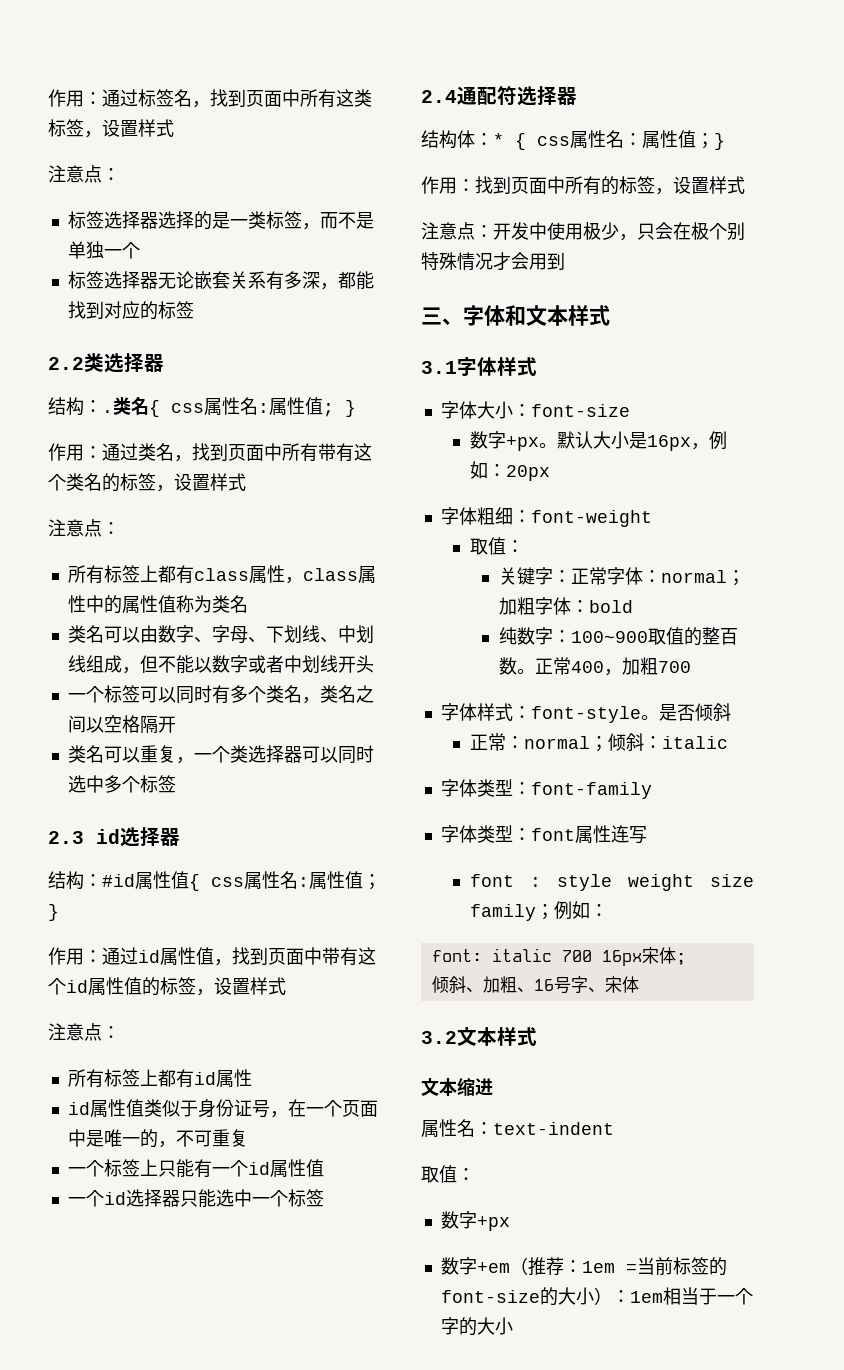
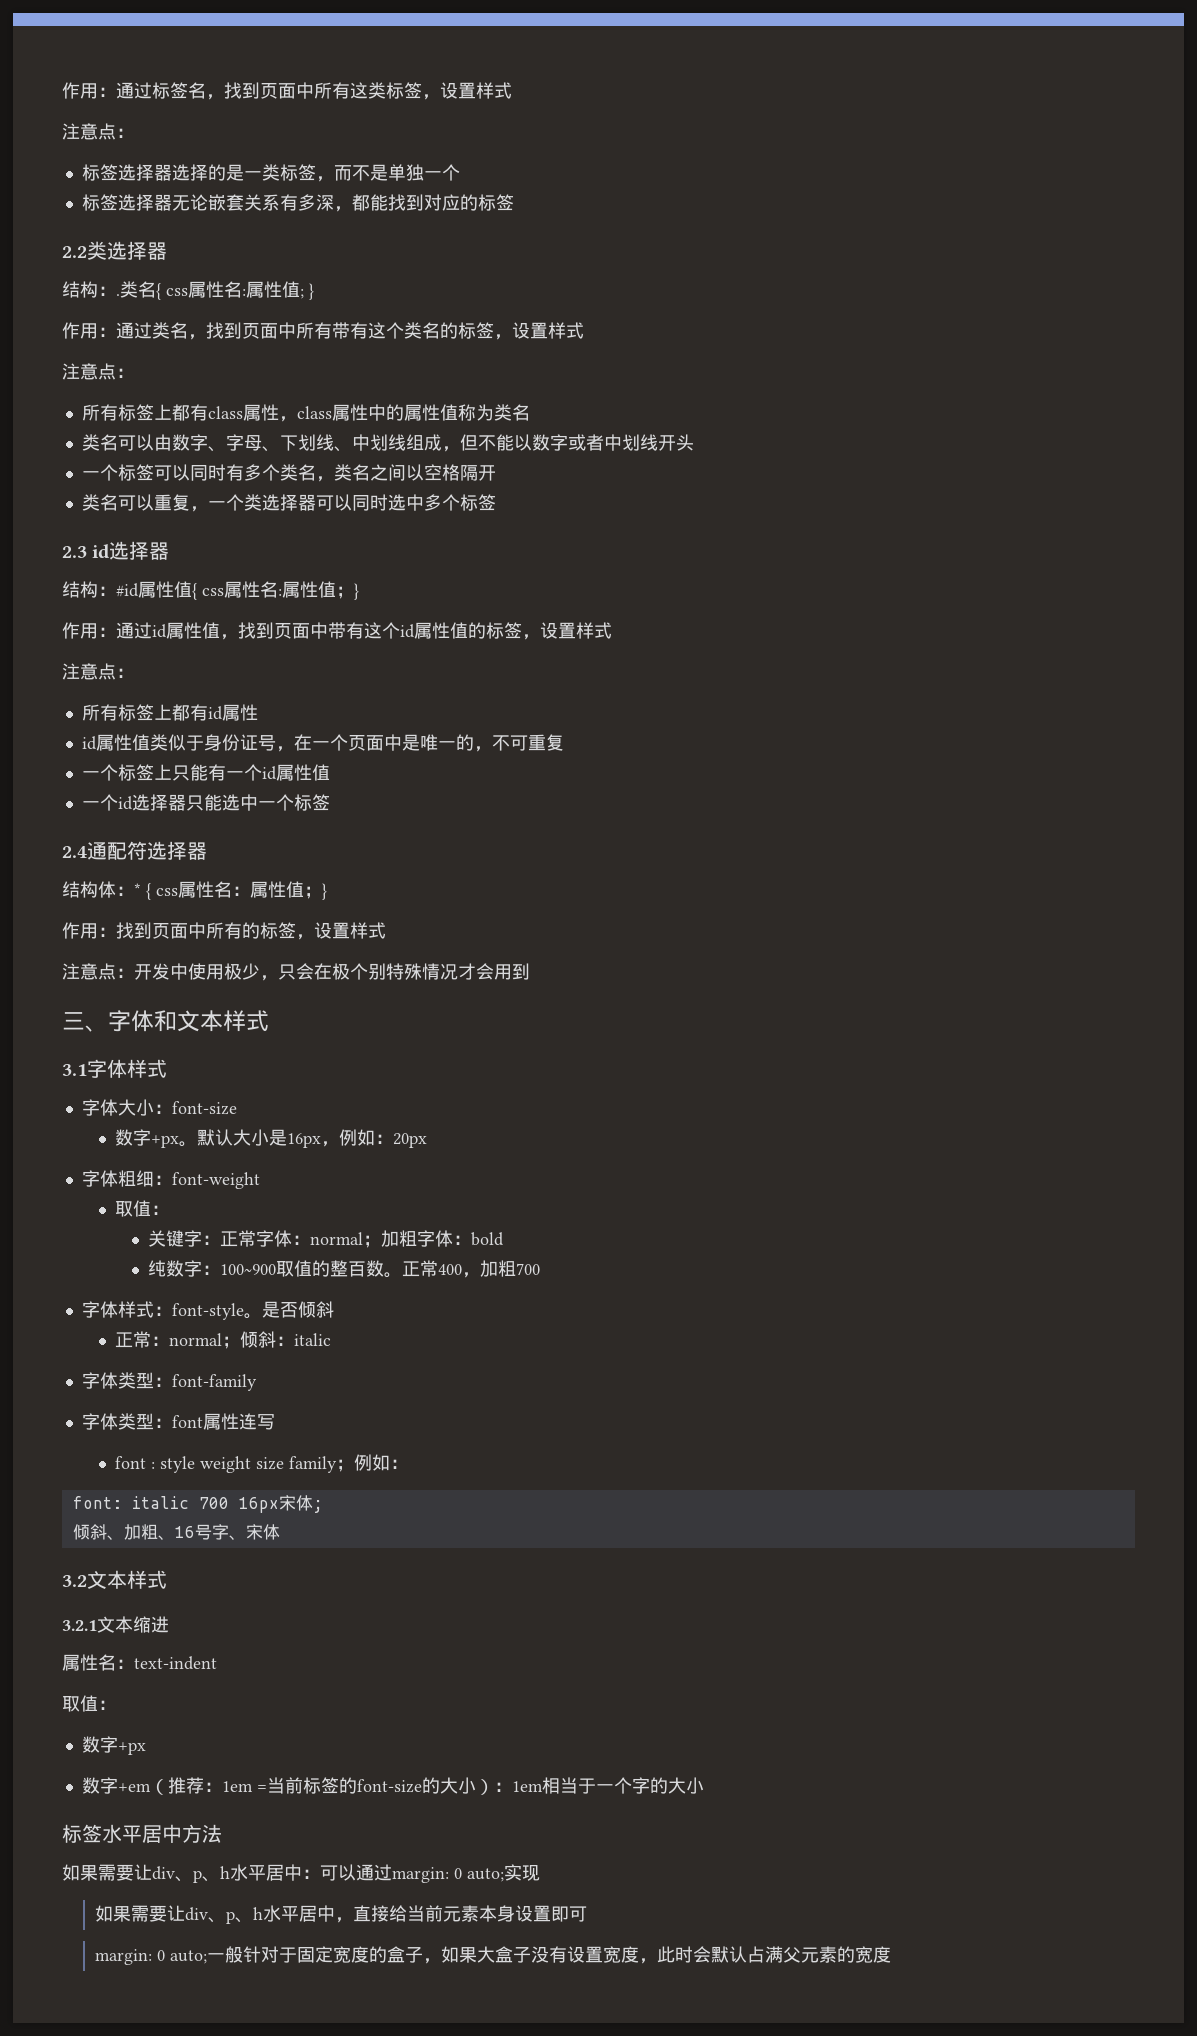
(537, 1036) none -> [62,1620,97,1631] 3.2.1
(513, 1326) none -> [62,1824,222,1843] [62,1864,540,1883] [95,1905,588,1924] [95,1946,892,1965] // 标签水平居中方法 // 如果需要让div、p、h水平居中：可以通过margin: 0 auto;实现 // 如果需要让div、p、h水平居中，直接给当前元素本身设置即可 // margin: 0 auto;一般针对于固定宽度的盒子，如果大盒子没有设置宽度，此时会默认占满父元素的宽度

